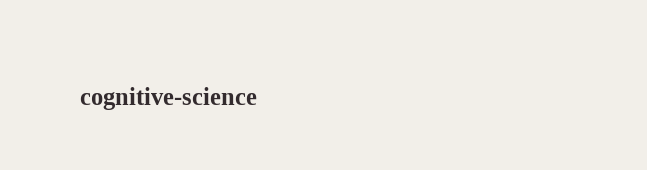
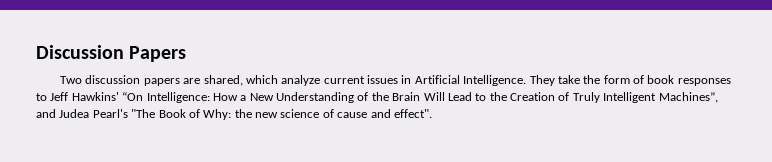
[80,87,257,110] cognitive-science -> [36,45,187,62] [60,75,731,86] [36,92,718,103] [36,109,432,120] Discussion Papers // Two discussion papers are shared, which analyze current issues in Artificial Intelligence. They take the form of book responses to Jeff Hawkins' “On Intelligence: How a New Understanding of the Brain Will Lead to the Creation of Truly Intelligent Machines”, and Judea Pearl's "The Book of Why: the new science of cause and effect".

